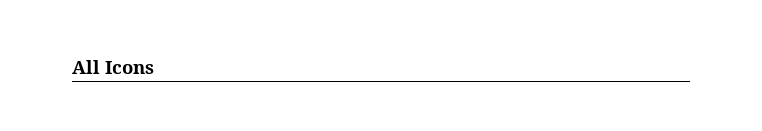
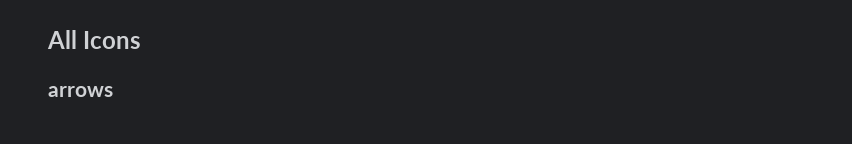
(154, 67) none -> [48,86,113,97] // arrows

